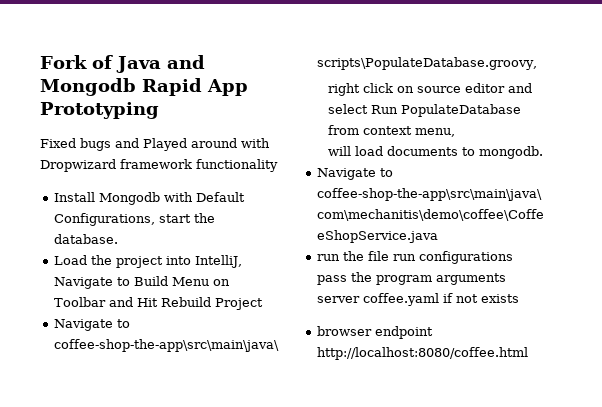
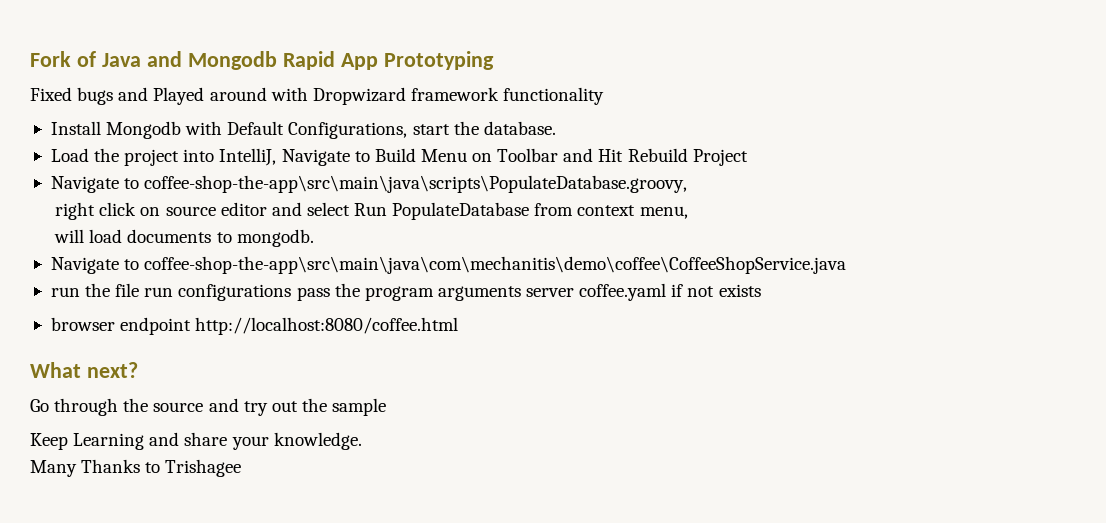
(529, 353) none -> [30,362,138,378] [30,398,387,416] [30,432,362,450] [30,459,242,477] // What next? // Go through the source and try out the sample // Keep Learning and share your knowledge. // Many Thanks to Trishagee

